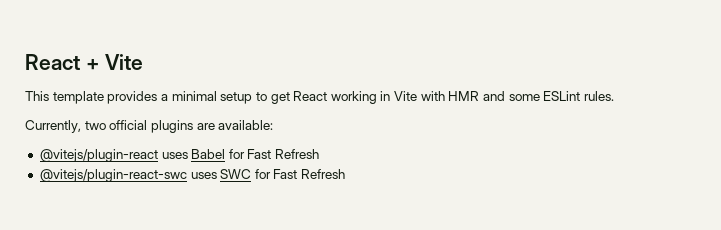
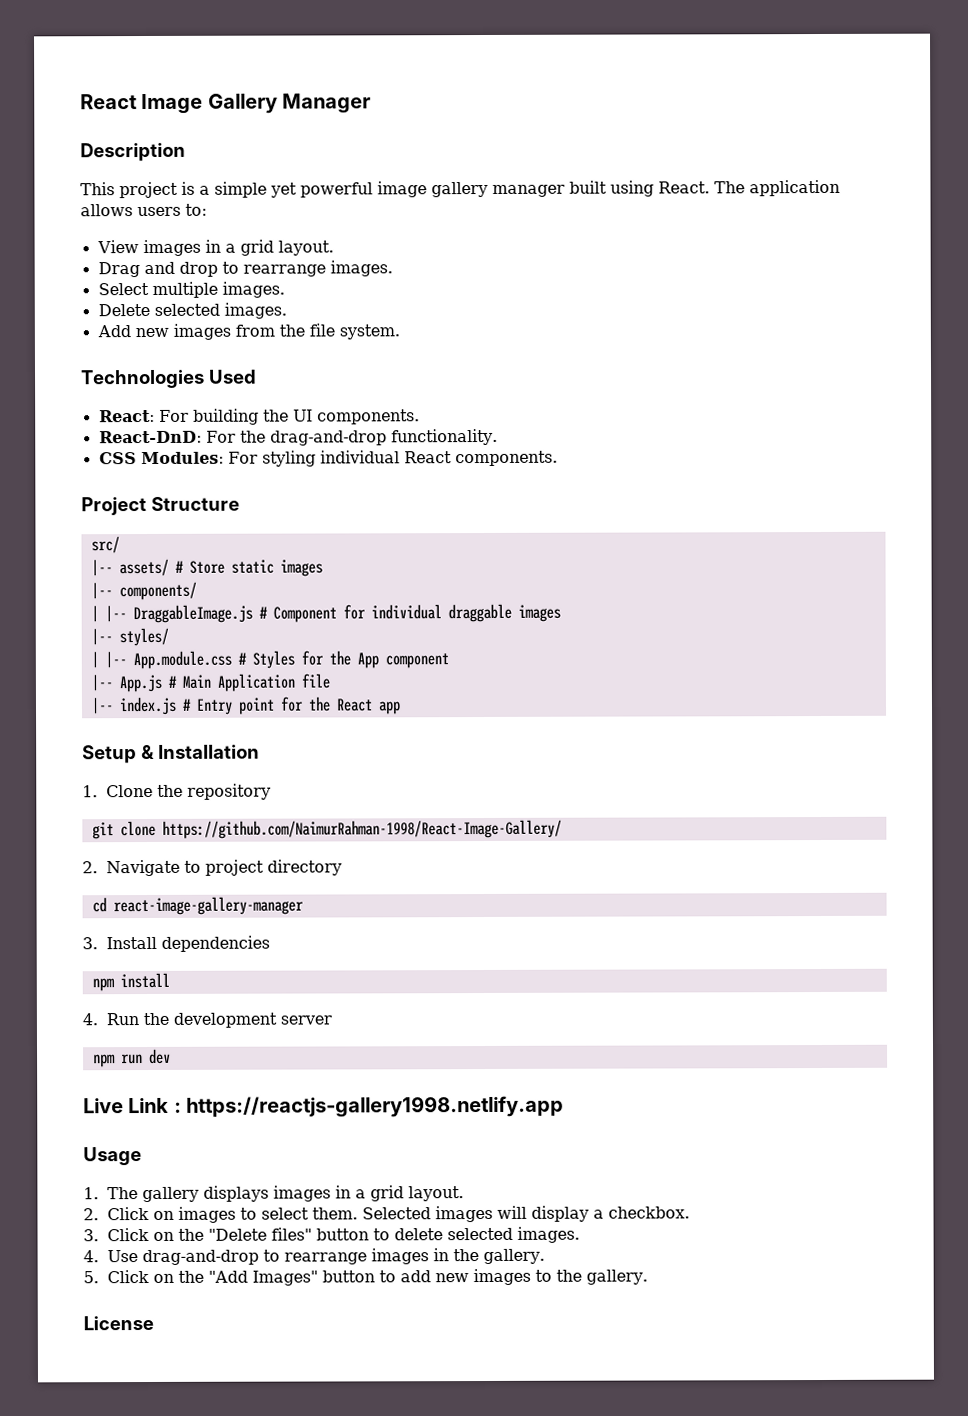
[25,54,144,70] [25,91,614,104] [25,120,274,133] [39,149,320,162] [39,169,346,182] React + Vite // This template provides a minimal setup to get React working in Vite with HMR and some ESLint rules. // Currently, two official plugins are available: // @vitejs/plugin-react uses Babel for Fast Refresh // @vitejs/plugin-react-swc uses SWC for Fast Refresh -> [80,93,372,115] [80,142,186,162] [80,179,840,199] [80,203,207,217] [96,239,334,257] [97,260,393,278] [97,281,285,298] [97,302,287,319] [96,323,400,340] [80,369,257,389] [98,408,420,425] [98,428,498,446] [98,450,558,467] [81,496,240,516] [90,536,120,554] [90,558,323,577] [90,581,197,601] [90,603,561,624] [90,627,169,647] [90,650,449,670] [90,673,330,693] [90,696,401,716] [82,744,260,764] [82,783,271,800] [91,819,562,840] [82,859,342,877] [91,896,304,916] [82,935,270,952] [91,972,170,992] [82,1012,332,1028] [92,1048,171,1068] [83,1095,565,1118] [83,1147,142,1166] [83,1185,464,1203] [83,1205,690,1223] [83,1226,580,1243] [83,1248,545,1266] [83,1268,648,1286] [83,1315,154,1331] React Image Gallery Manager // Description // This project is a simple yet powerful image gallery manager built using React. The application allows users to: // View images in a grid layout. // Drag and drop to rearrange images. // Select multiple images. // Delete selected images. // Add new images from the file system. // Technologies Used // React: For building the UI components. // React-DnD: For the drag-and-drop functionality. // CSS Modules: For styling individual React components. // Project Structure // src/ // |-- assets/ # Store static images // |-- components/ // | |-- DraggableImage.js # Component for individual draggable images // |-- styles/ // | |-- App.module.css # Styles for the App component // |-- App.js # Main Application file // |-- index.js # Entry point for the React app // Setup & Installation // 1. Clone the repository // git clone https://github.com/NaimurRahman-1998/React-Image-Gallery/ // 2. Navigate to project directory // cd react-image-gallery-manager // 3. Install dependencies // npm install // 4. Run the development server // npm run dev // Live Link : https://reactjs-gallery1998.netlify.app // Usage // 1. The gallery displays images in a grid layout. // 2. Click on images to select them. Selected images will display a checkbox. // 3. Click on the "Delete files" button to delete selected images. // 4. Use drag-and-drop to rearrange images in the gallery. // 5. Click on the "Add Images" button to add new images to the gallery. // License

